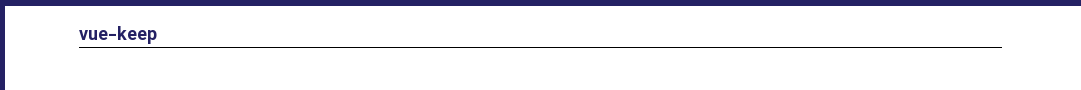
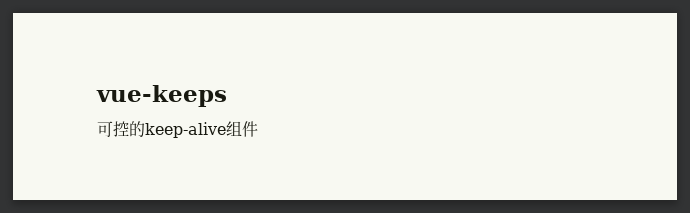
[79,26,157,44] vue-keep -> [96,85,227,107] [97,121,258,138] vue-keeps // 可控的keep-alive组件

